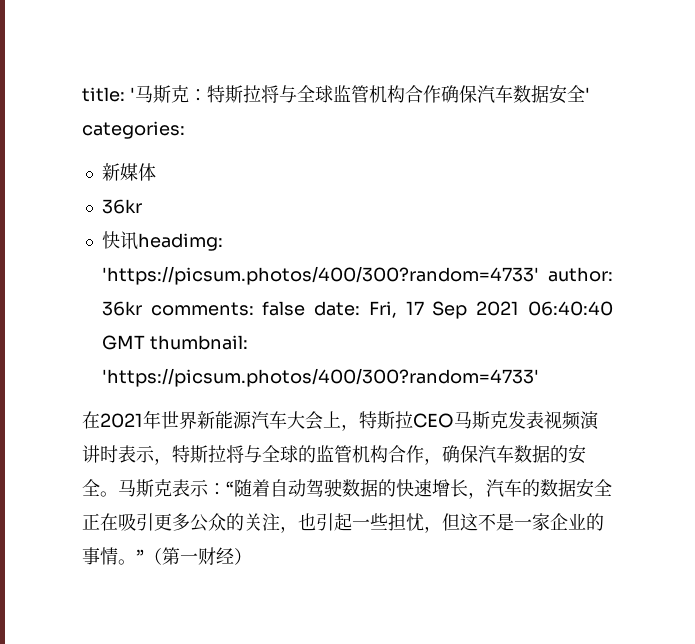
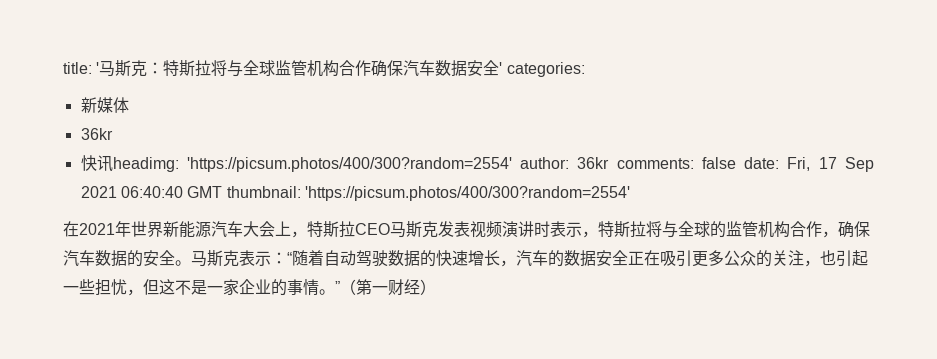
[101,266,539,285] 'https://picsum.photos/400/300?random=4733' -> [186,157,512,172] 'https://picsum.photos/400/300?random=2554'
[101,368,539,387] 'https://picsum.photos/400/300?random=4733' -> [304,186,630,201] 'https://picsum.photos/400/300?random=2554'

